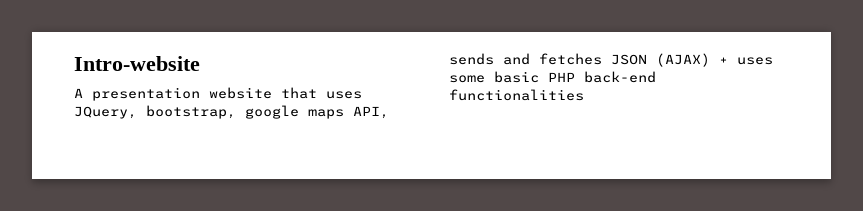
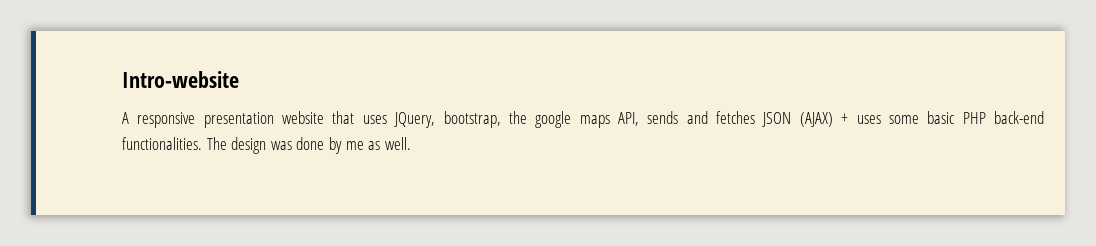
(83, 93) none -> [137,112,196,128] responsive
(236, 112) none -> [508,111,527,124] the
[449,89,584,101] functionalities -> [122,137,411,154] functionalities. The design was done by me as well.

